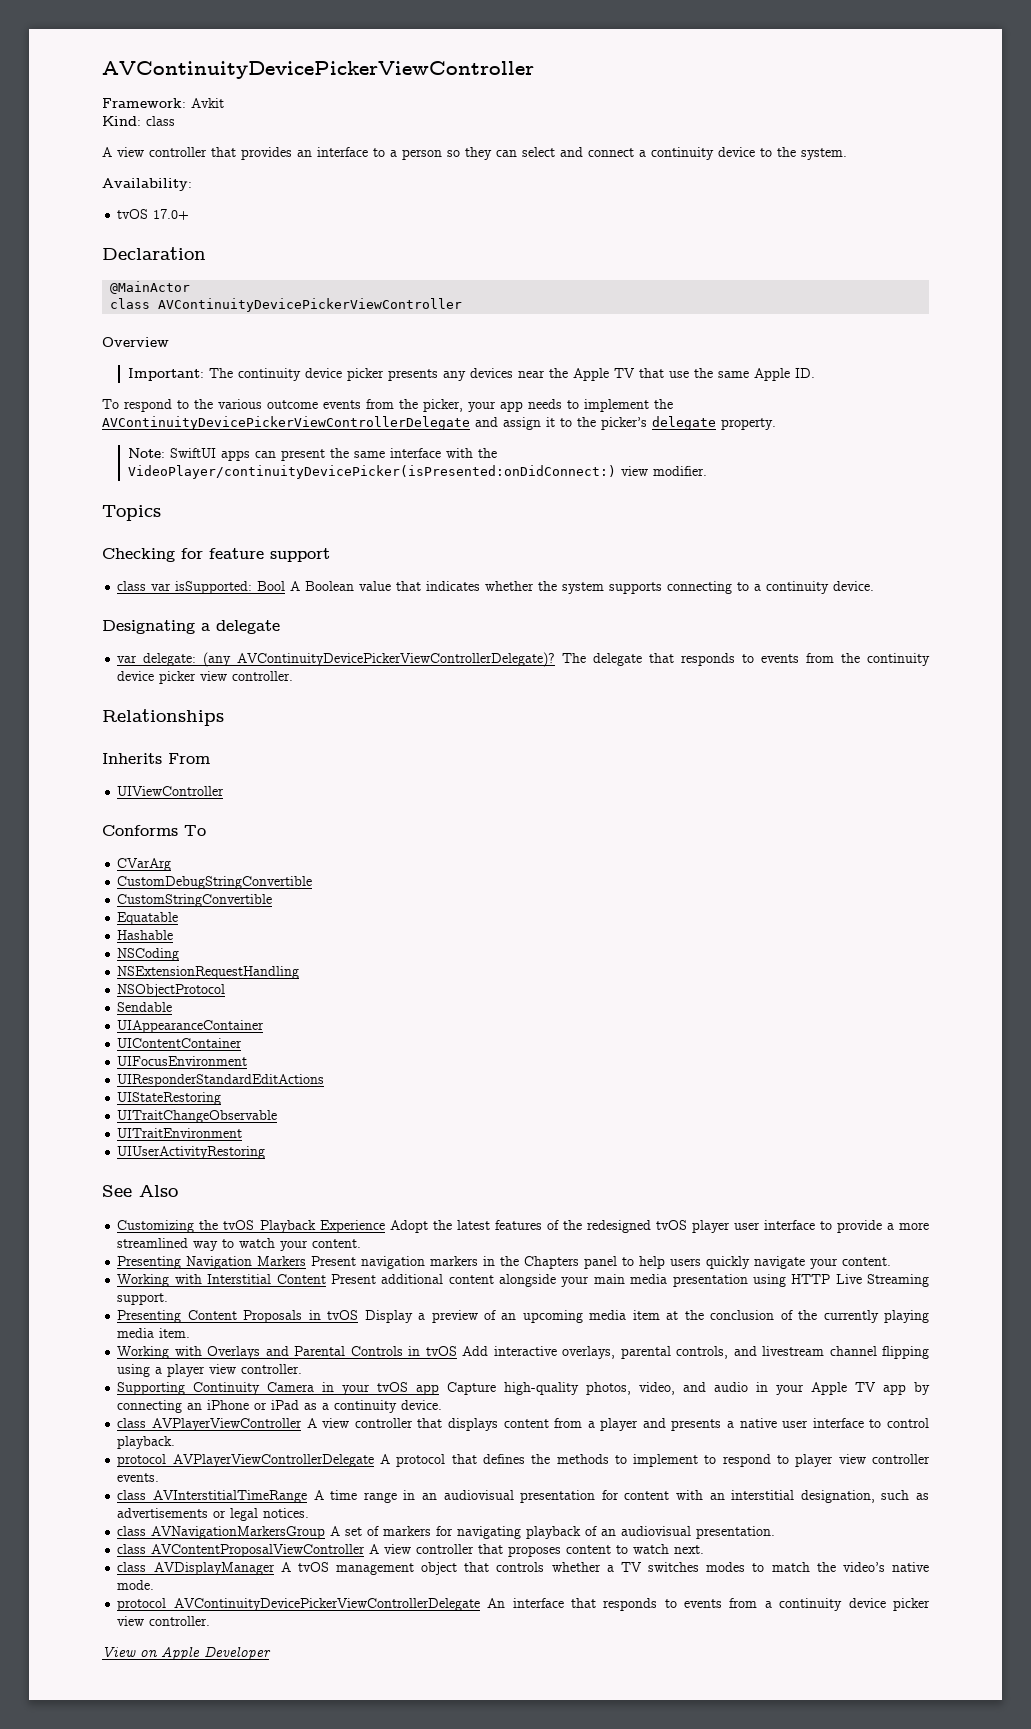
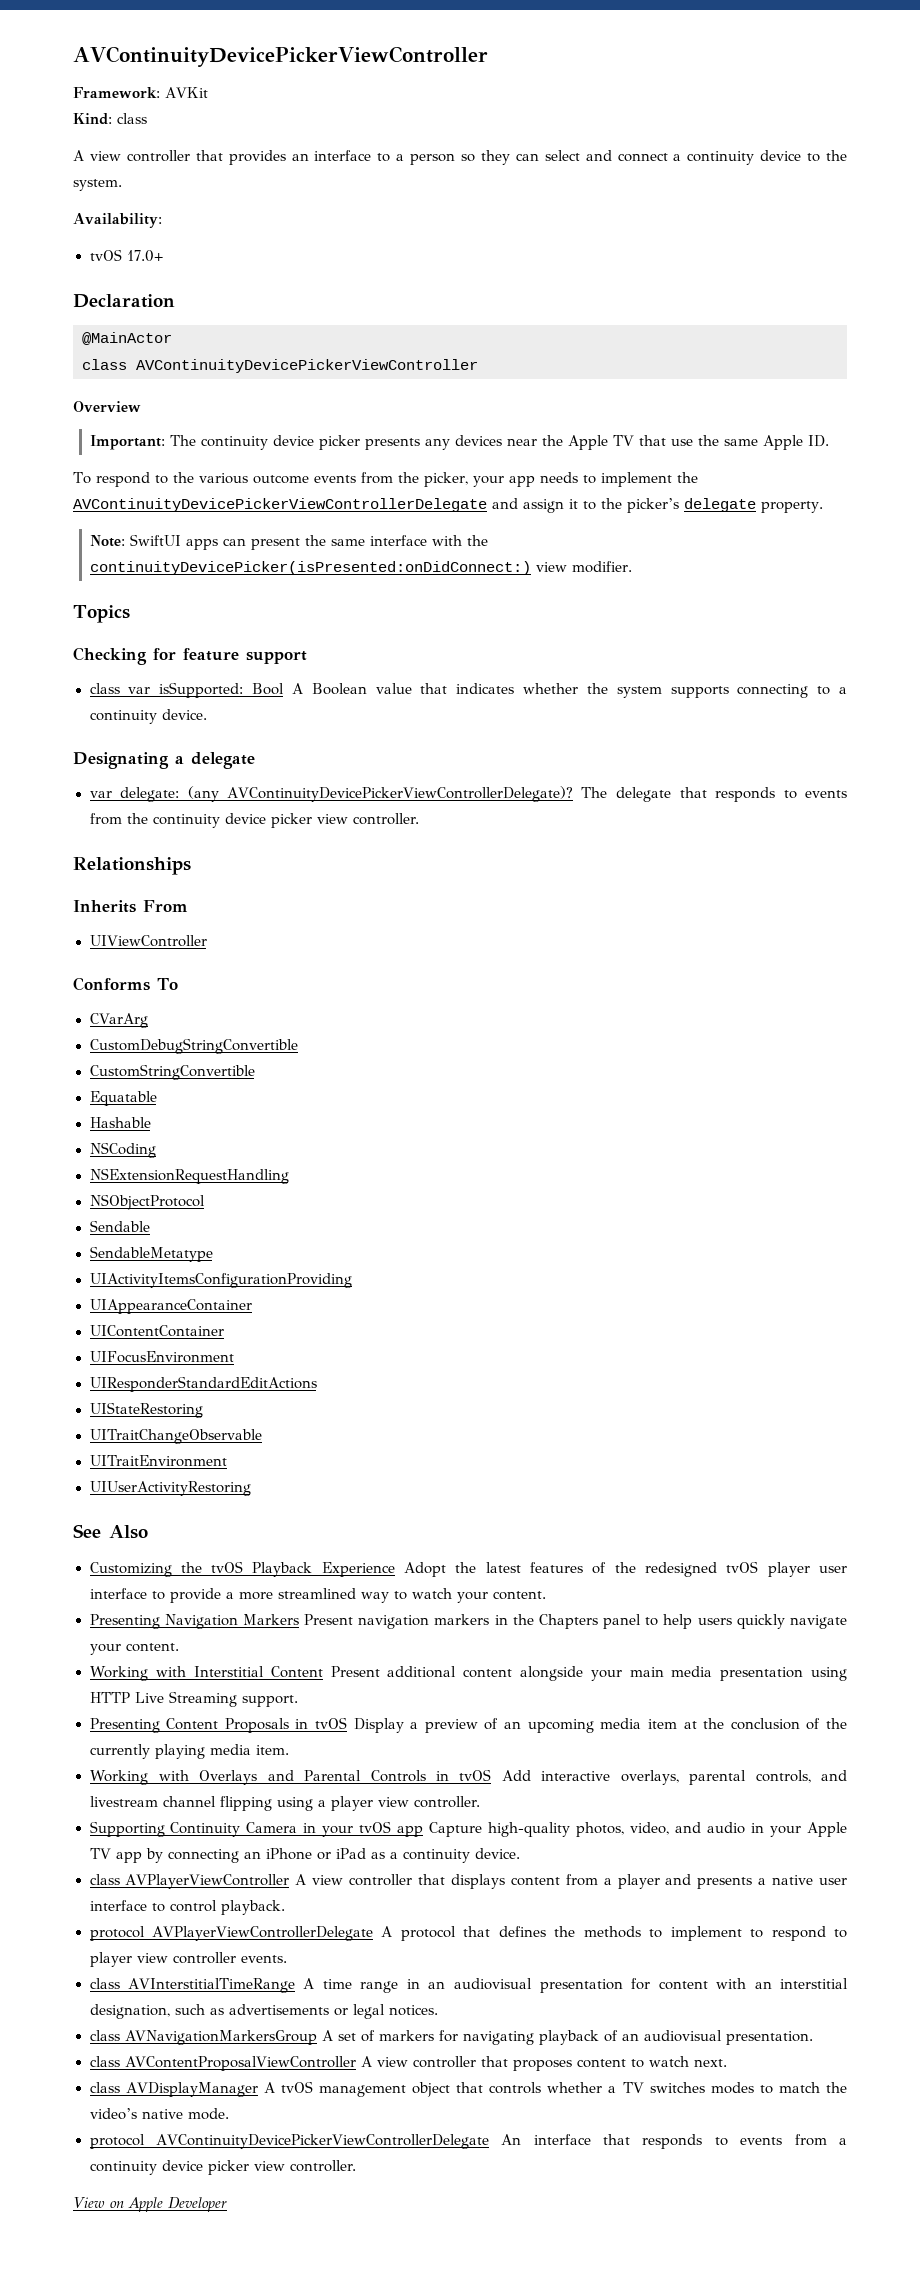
[191,98,224,108] Avkit -> [165,87,208,98] AVKit
[128,465,617,479] VideoPlayer/continuityDevicePicker(isPresented:onDidConnect:) -> [89,561,531,575] continuityDevicePicker(isPresented:onDidConnect:)
(173, 1007) none -> [89,1246,213,1262] [89,1273,352,1288] // SendableMetatype // UIActivityItemsConfigurationProviding

